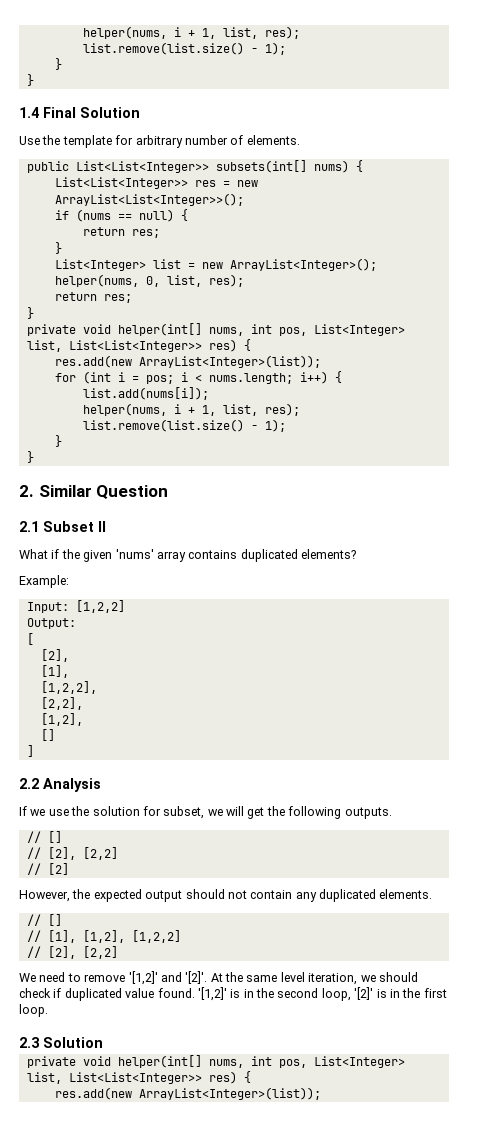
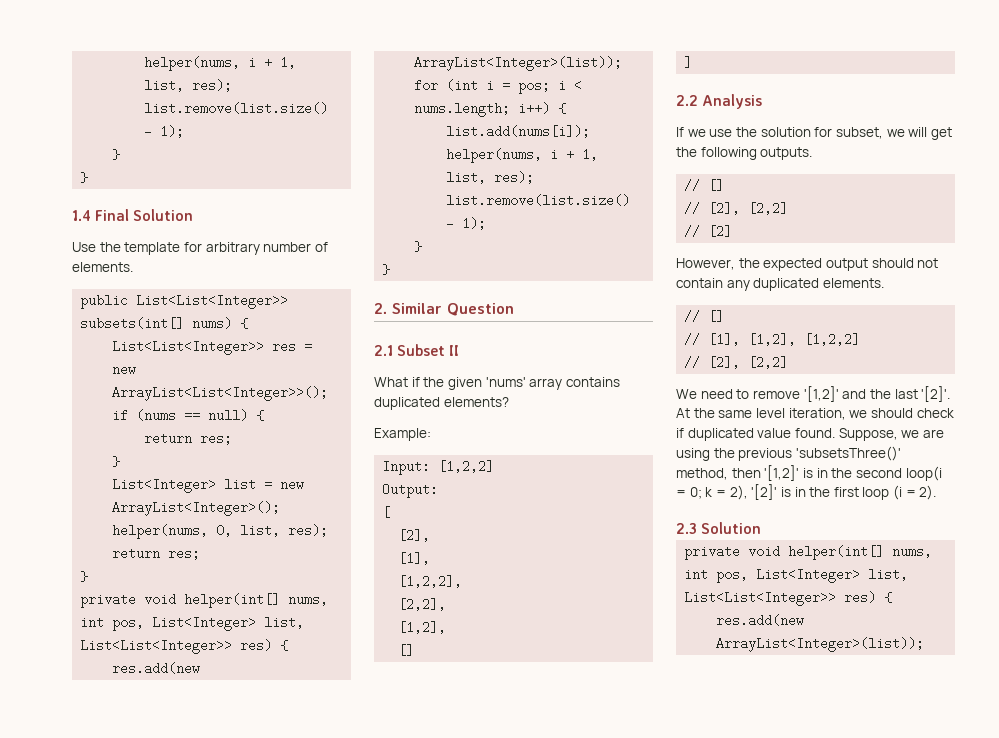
(182, 977) none -> [869,389,918,399] the last
(195, 993) none -> [838,428,944,441] [676,446,901,461] [676,468,761,480] Suppose, we are using the previous 'subsetsThree()' method, then
[321,988,351,1001] loop, -> [905,466,942,481] [676,485,748,500] loop(i = 0; k = 2),
[19,1004,48,1017] loop. -> [862,485,937,500] loop (i = 2).

